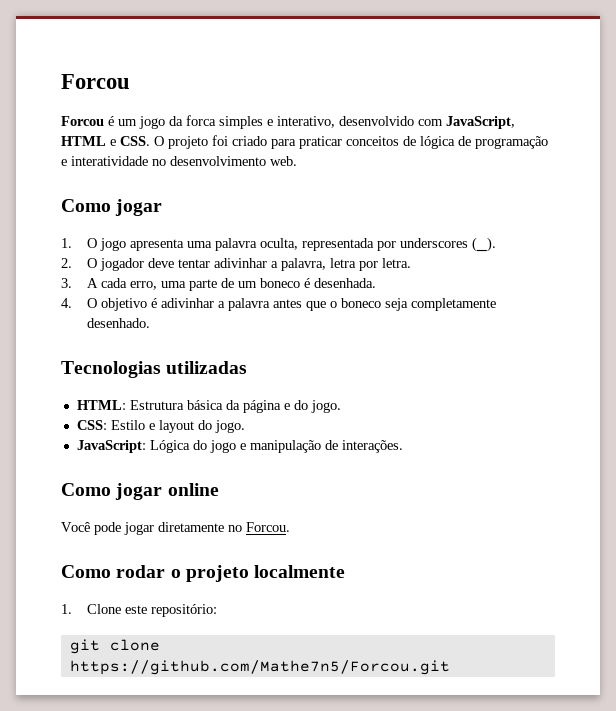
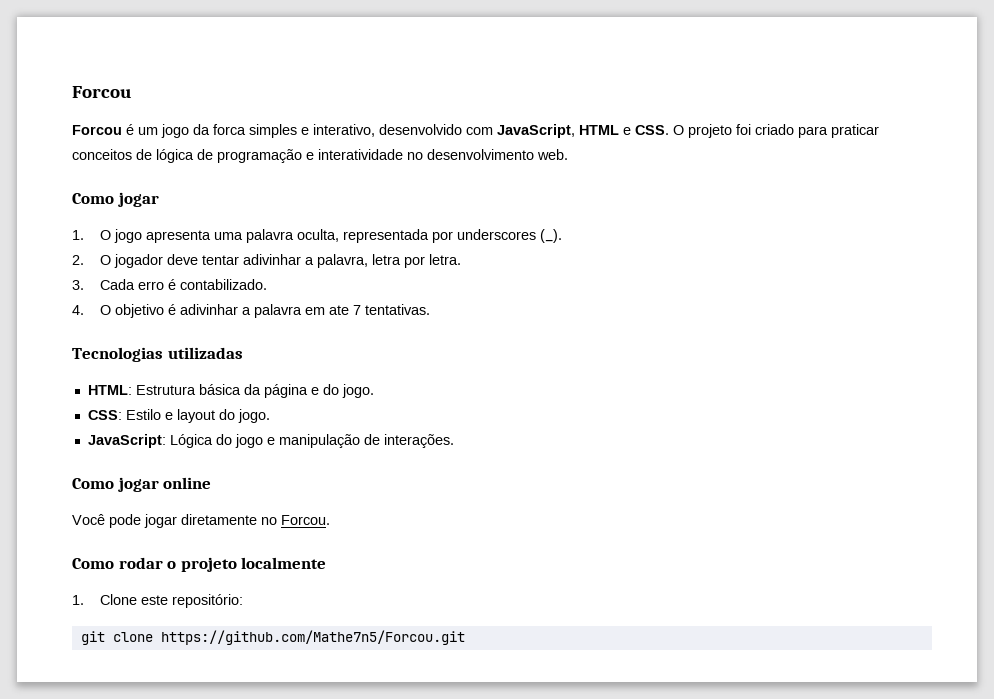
[87,278,377,291] A cada erro, uma parte de um boneco é desenhada. -> [100,279,268,290] Cada erro é contabilizado.
[273,298,497,311] [87,318,151,328] antes que o boneco seja completamente desenhado. -> [305,304,431,315] em ate 7 tentativas.

